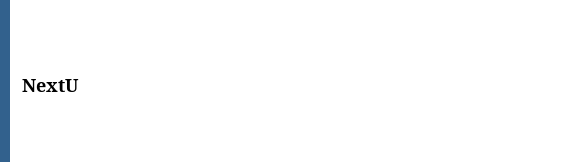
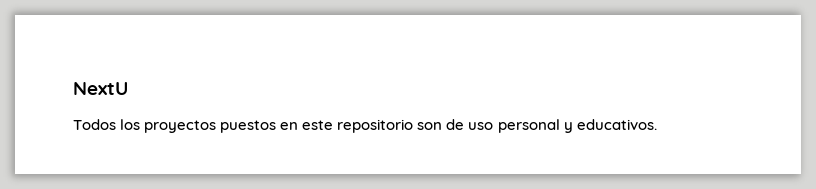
(79, 85) none -> [73,119,657,133] // Todos los proyectos puestos en este repositorio son de uso personal y educativos.

